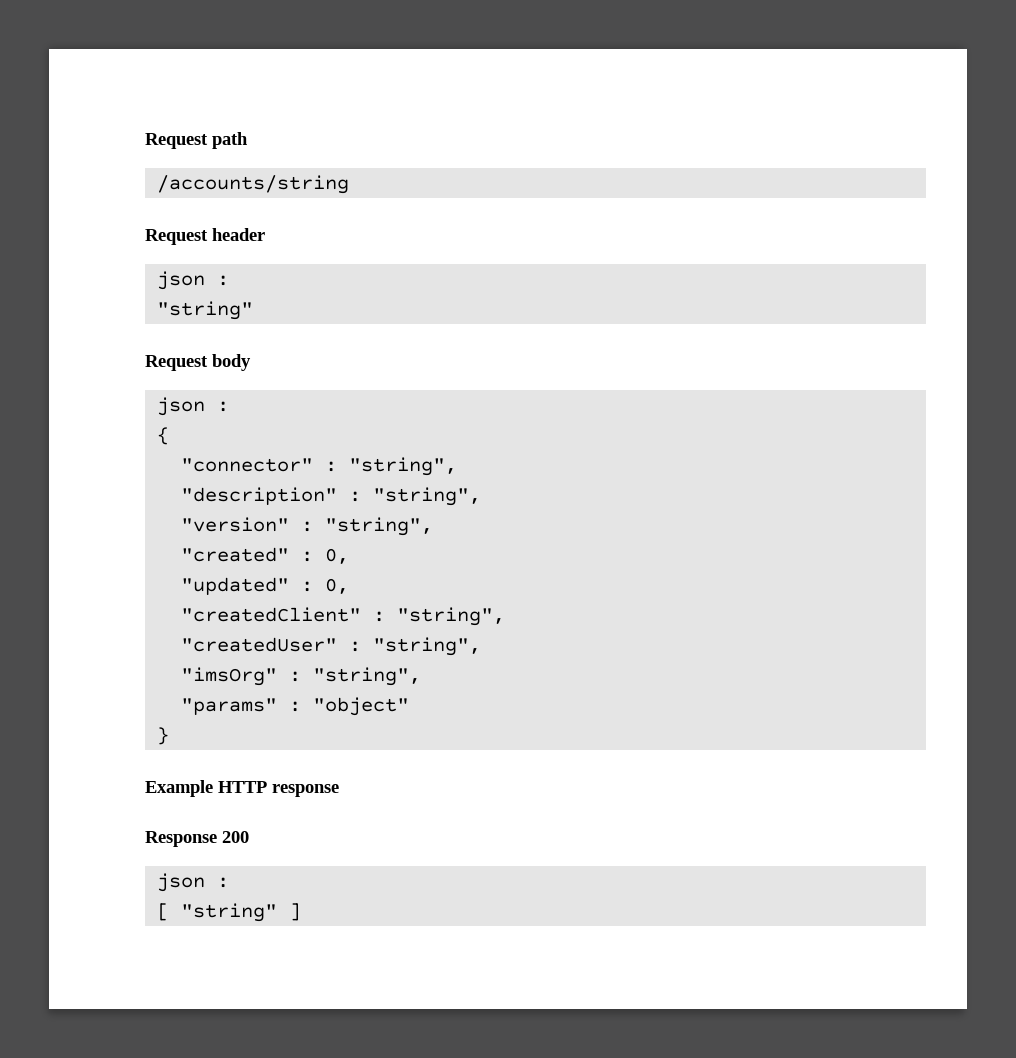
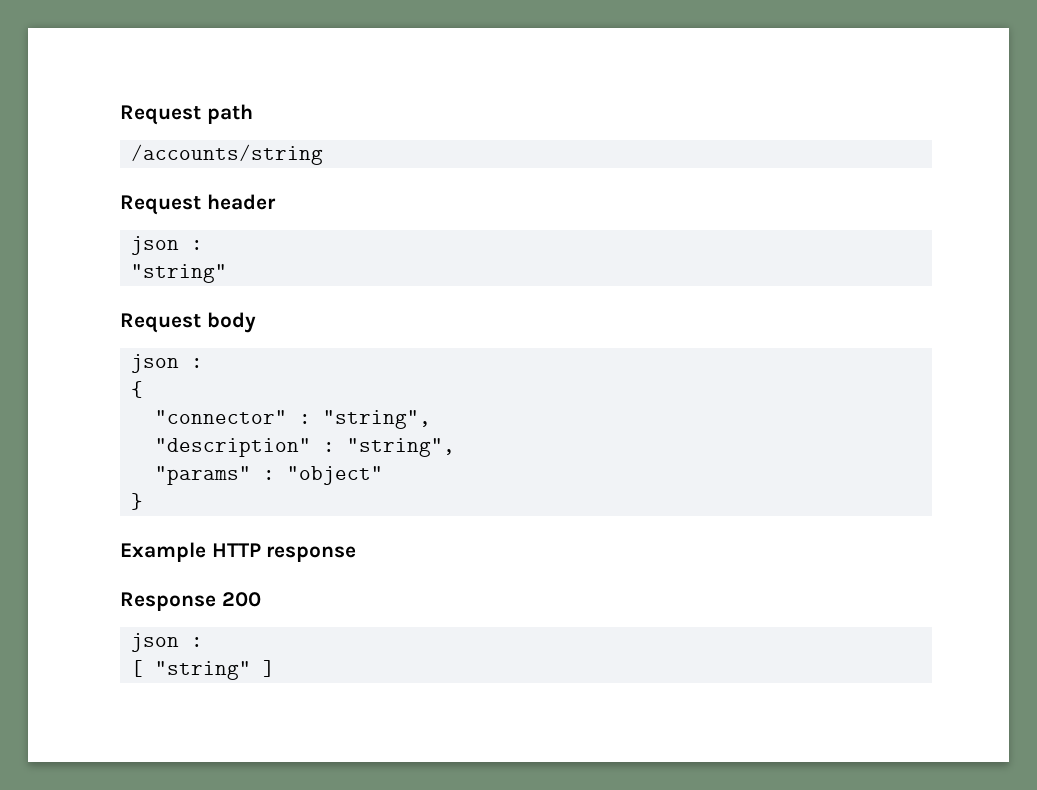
[181,517,434,536] [181,547,350,564] [181,577,350,595] [181,607,506,626] [181,637,482,656] [181,667,422,686] // "version" : "string", // "created" : 0, // "updated" : 0, // "createdClient" : "string", // "createdUser" : "string", // "imsOrg" : "string", -> (456, 447) none

